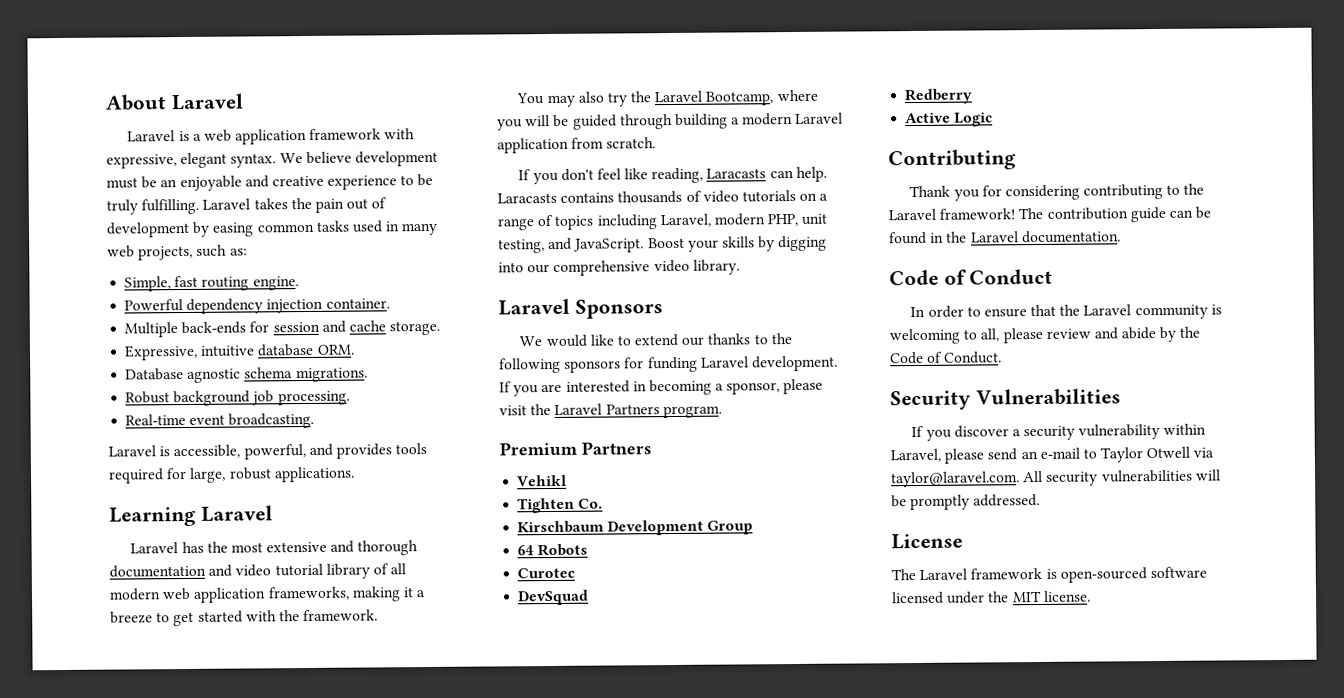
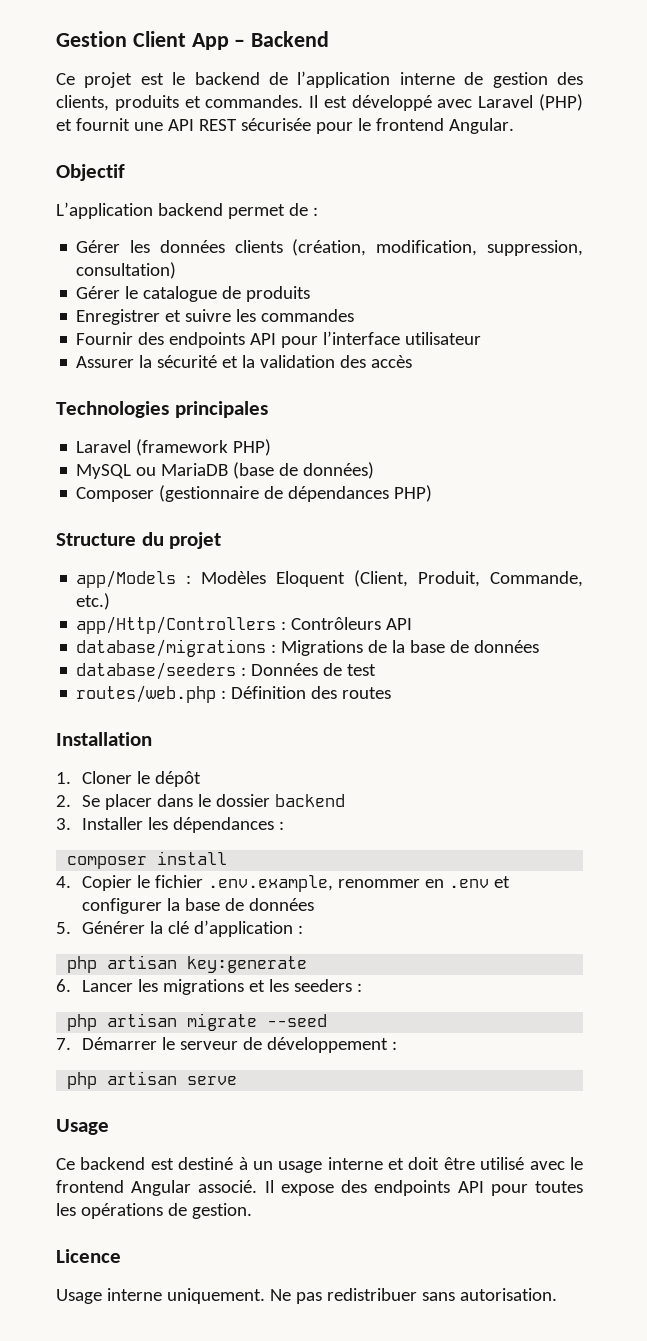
[105,93,244,111] [127,128,416,145] [106,150,438,169] [106,173,434,192] [106,197,388,215] [106,220,439,238] [107,244,248,261] [124,275,299,292] [124,298,390,314] [124,320,441,338] [124,343,355,361] [125,367,368,383] [125,390,350,407] [125,412,315,429] [108,443,428,460] [108,466,355,484] [109,505,273,527] [130,540,419,556] [109,563,407,579] [109,586,427,603] [110,609,379,627] [516,89,818,108] [497,112,844,131] [497,137,657,154] [518,166,827,185] [497,189,829,204] [497,213,828,231] [498,235,828,254] [498,259,740,276] [498,298,663,319] [519,333,792,348] [499,355,838,374] [499,378,824,397] [499,403,722,419] [499,441,652,456] [517,474,568,487] [517,497,604,514] [517,519,754,536] [517,543,589,557] [517,567,576,579] [517,589,590,606] [904,88,973,105] [905,112,994,127] [888,149,1016,171] [909,183,1205,201] [888,206,1212,223] [889,230,1121,245] [889,268,1054,286] [910,304,1222,320] [889,326,1201,345] [890,351,1003,365] [890,388,1121,411] [911,423,1207,441] [890,446,1215,464] [891,469,1221,488] [891,493,1041,511] [891,533,963,550] [891,566,1207,583] [892,590,1091,605] About Laravel // Laravel is a web application framework with expressive, elegant syntax. We believe development must be an enjoyable and creative experience to be truly fulfilling. Laravel takes the pain out of development by easing common tasks used in many web projects, such as: // Simple, fast routing engine. // Powerful dependency injection container. // Multiple back-ends for session and cache storage. // Expressive, intuitive database ORM. // Database agnostic schema migrations. // Robust background job processing. // Real-time event broadcasting. // Laravel is accessible, powerful, and provides tools required for large, robust applications. // Learning Laravel // Laravel has the most extensive and thorough documentation and video tutorial library of all modern web application frameworks, making it a breeze to get started with the framework. // You may also try the Laravel Bootcamp, where you will be guided through building a modern Laravel application from scratch. // If you don't feel like reading, Laracasts can help. Laracasts contains thousands of video tutorials on a range of topics including Laravel, modern PHP, unit testing, and JavaScript. Boost your skills by digging into our comprehensive video library. // Laravel Sponsors // We would like to extend our thanks to the following sponsors for funding Laravel development. If you are interested in becoming a sponsor, please visit the Laravel Partners program. // Premium Partners // Vehikl // Tighten Co. // Kirschbaum Development Group // 64 Robots // Curotec // DevSquad // Redberry // Active Logic // Contributing // Thank you for considering contributing to the Laravel framework! The contribution guide can be found in the Laravel documentation. // Code of Conduct // In order to ensure that the Laravel community is welcoming to all, please review and abide by the Code of Conduct. // Security Vulnerabilities // If you discover a security vulnerability within Laravel, please send an e-mail to Taylor Otwell via taylor@laravel.com. All security vulnerabilities will be promptly addressed. // License // The Laravel framework is open-sourced software licensed under the MIT license. -> [56,31,330,50] [56,71,583,88] [56,94,583,111] [56,118,514,134] [56,164,125,181] [56,202,318,219] [76,239,583,256] [76,262,177,279] [76,286,311,302] [76,309,355,325] [76,331,482,348] [76,355,413,368] [56,401,268,418] [76,439,272,456] [76,462,375,479] [76,485,433,502] [56,532,222,549] [76,570,583,588] [76,593,111,610] [76,616,413,634] [76,639,540,657] [76,662,377,680] [76,685,392,703] [56,732,152,746] [56,771,202,787] [56,794,346,810] [56,817,285,833] [67,851,228,869] [56,875,510,892] [82,898,315,914] [56,920,304,937] [67,955,308,973] [56,979,362,995] [67,1013,328,1031] [56,1037,398,1053] [67,1071,238,1089] [56,1119,109,1135] [56,1157,584,1173] [56,1180,583,1196] [56,1203,252,1219] [56,1249,121,1263] [56,1288,557,1304] Gestion Client App – Backend // Ce projet est le backend de l’application interne de gestion des clients, produits et commandes. Il est développé avec Laravel (PHP) et fournit une API REST sécurisée pour le frontend Angular. // Objectif // L’application backend permet de : // Gérer les données clients (création, modification, suppression, consultation) // Gérer le catalogue de produits // Enregistrer et suivre les commandes // Fournir des endpoints API pour l’interface utilisateur // Assurer la sécurité et la validation des accès // Technologies principales // Laravel (framework PHP) // MySQL ou MariaDB (base de données) // Composer (gestionnaire de dépendances PHP) // Structure du projet // app/Models : Modèles Eloquent (Client, Produit, Commande, etc.) // app/Http/Controllers : Contrôleurs API // database/migrations : Migrations de la base de données // database/seeders : Données de test // routes/web.php : Définition des routes // Installation // 1. Cloner le dépôt // 2. Se placer dans le dossier backend // 3. Installer les dépendances : // composer install // 4. Copier le fichier .env.example, renommer en .env et configurer la base de données // 5. Générer la clé d’application : // php artisan key:generate // 6. Lancer les migrations et les seeders : // php artisan migrate --seed // 7. Démarrer le serveur de développement : // php artisan serve // Usage // Ce backend est destiné à un usage interne et doit être utilisé avec le frontend Angular associé. Il expose des endpoints API pour toutes les opérations de gestion. // Licence // Usage interne uniquement. Ne pas redistribuer sans autorisation.

